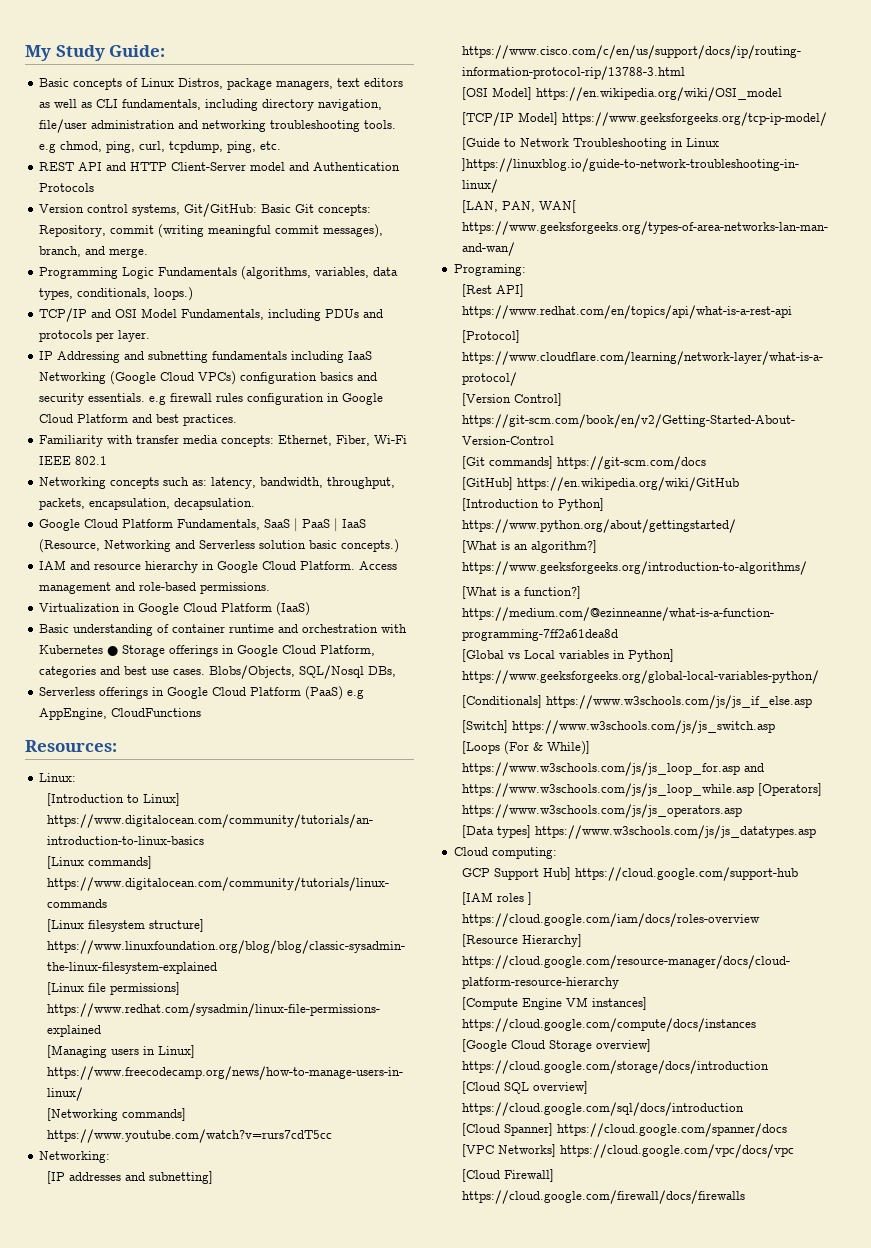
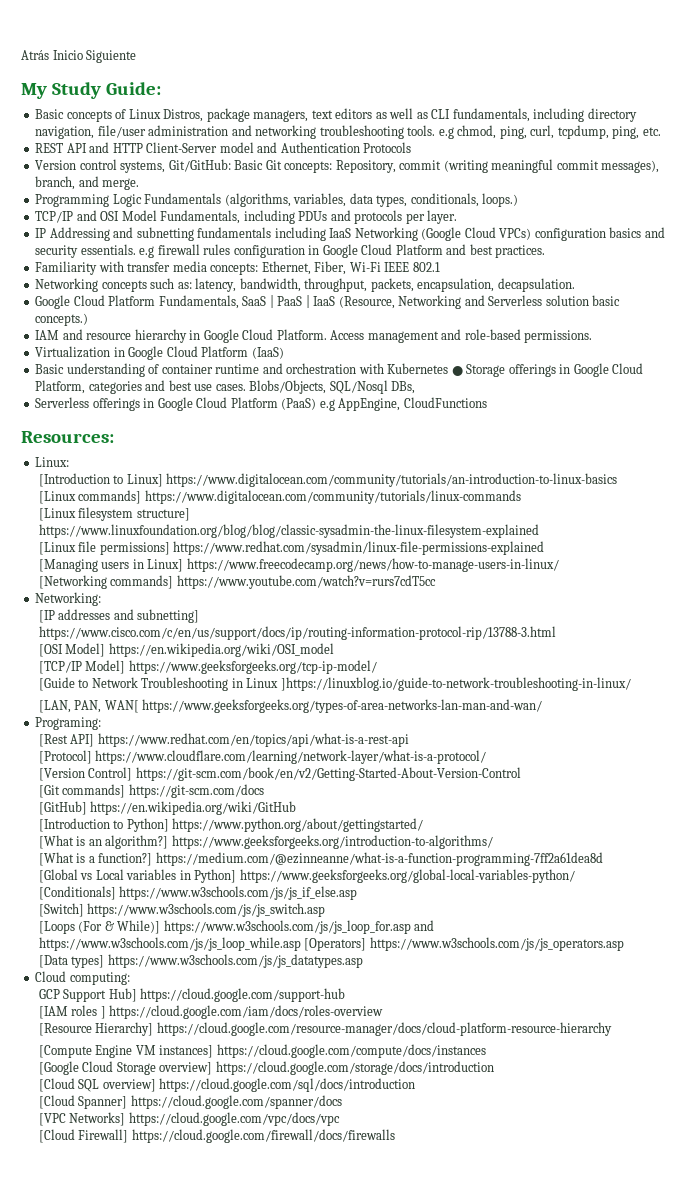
(25, 53) none -> [21,50,137,63] Atrás Inicio Siguiente //

